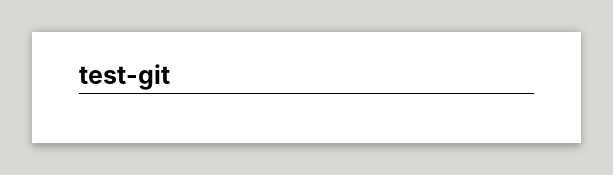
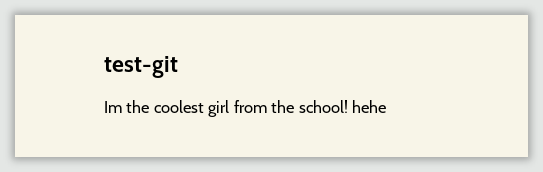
(170, 77) none -> [104,100,387,117] // Im the coolest girl from the school! hehe

